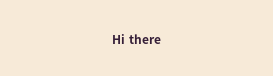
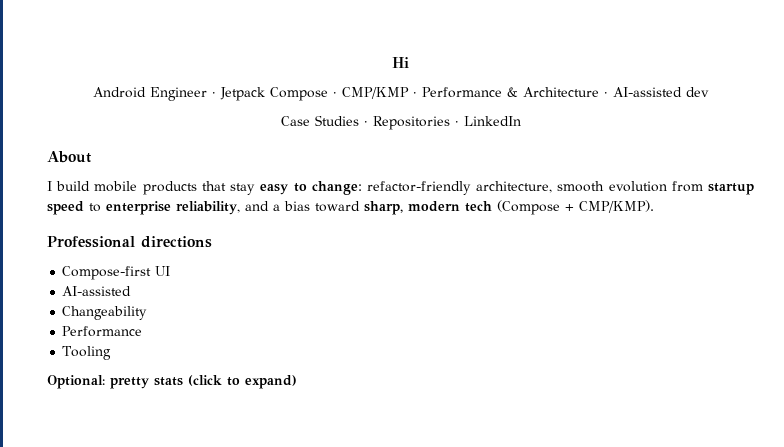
[128,34,161,44] there -> [93,87,709,101] [280,115,521,130] [47,151,91,163] [47,181,754,195] [47,200,654,215] [47,236,212,248] [62,266,171,280] [62,286,132,296] [62,306,148,320] [62,326,143,337] [62,346,112,360] [47,375,297,389] // Android Engineer · Jetpack Compose · CMP/KMP · Performance & Architecture · AI-assisted dev // Case Studies · Repositories · LinkedIn // About // I build mobile products that stay easy to change: refactor-friendly architecture, smooth evolution from startup speed to enterprise reliability, and a bias toward sharp, modern tech (Compose + CMP/KMP). // Professional directions // Compose-first UI // AI-assisted // Changeability // Performance // Tooling // Optional: pretty stats (click to expand)

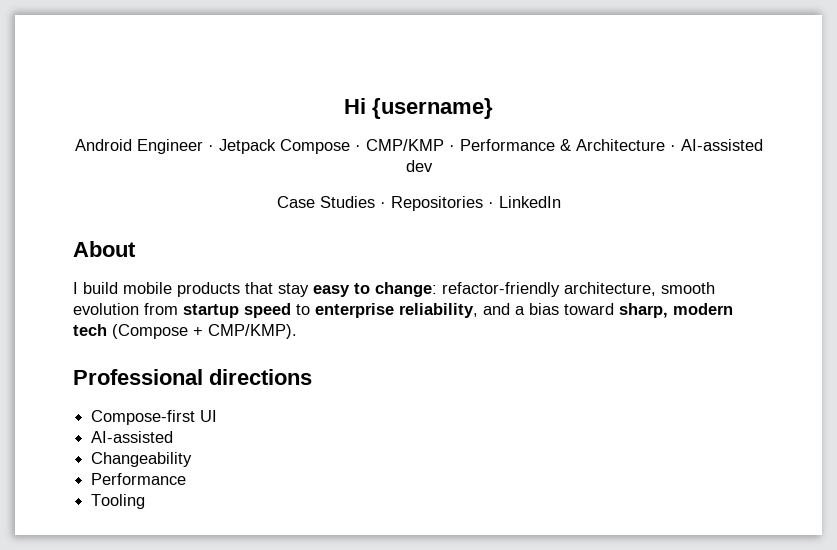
(409, 62) none -> [372,98,493,119] {username}
[47,375,297,389] // Optional: pretty stats (click to expand) -> (146, 501) none

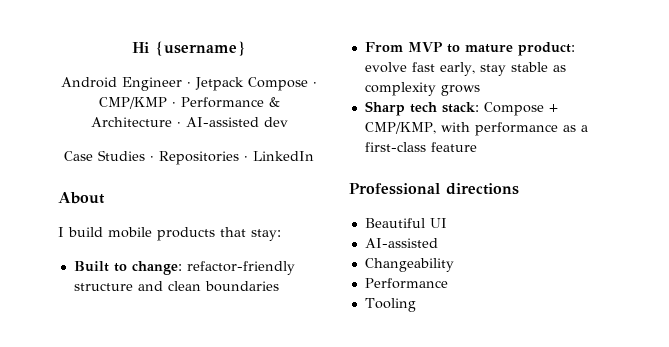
[278,283,350,297] stay easy -> [251,229,281,241] [73,261,109,272] stay: // Built
[564,282,715,296] [73,303,733,318] [73,324,297,339] architecture, smooth evolution from startup speed to enterprise reliability, and a bias toward sharp, modern tech (Compose + CMP/KMP). -> [73,281,279,292] [364,42,575,56] [364,62,566,76] [364,82,480,96] [364,101,558,116] [364,122,588,136] [364,142,477,152] structure and clean boundaries // From MVP to mature product: evolve fast early, stay stable as complexity grows // Sharp tech stack: Compose + CMP/KMP, with performance as a first-class feature
[91,410,196,425] Compose-first -> [364,218,425,228] Beautiful

